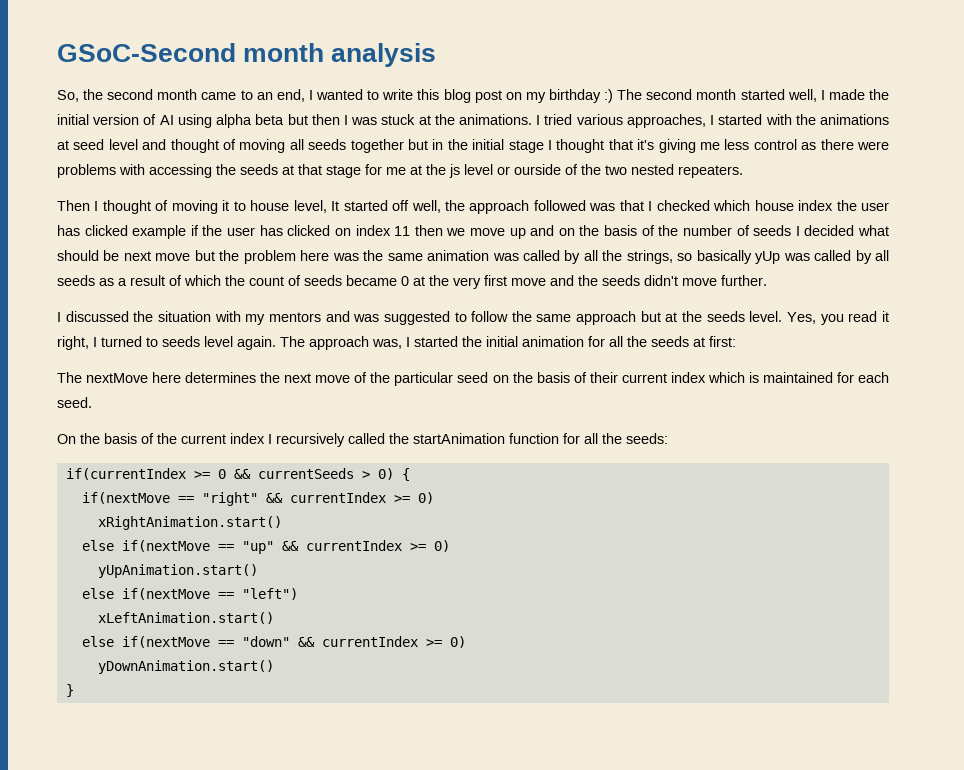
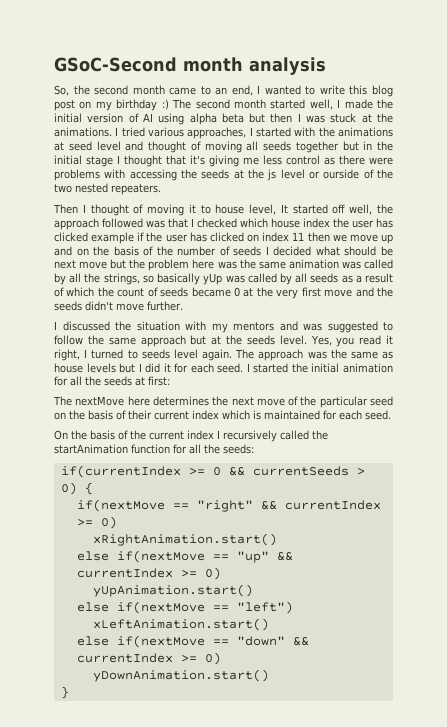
[298,164,422,178] that stage for me at -> (244, 174) none
[372,339,402,349] was, -> [307,349,394,359] [54,363,244,373] was the same as house levels but I did it for each seed.

